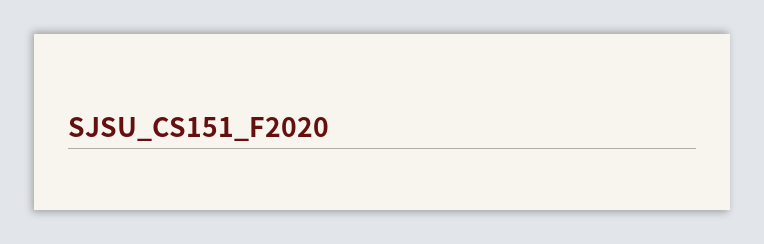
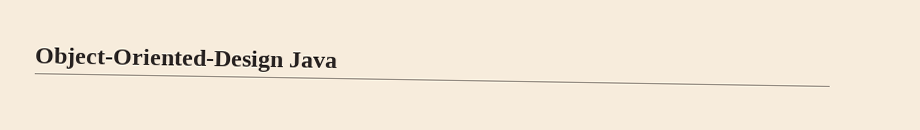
[68,117,329,141] SJSU_CS151_F2020 -> [34,47,339,73] Object-Oriented-Design Java

